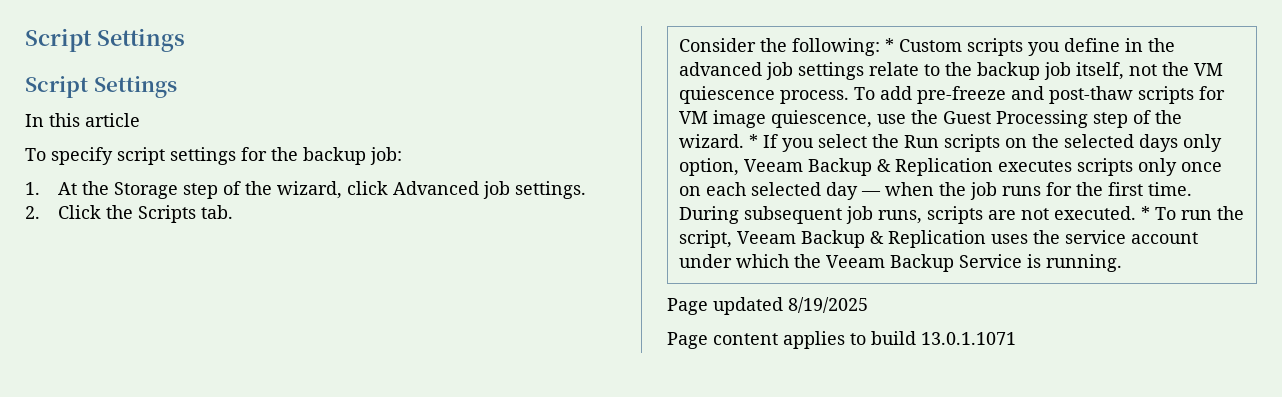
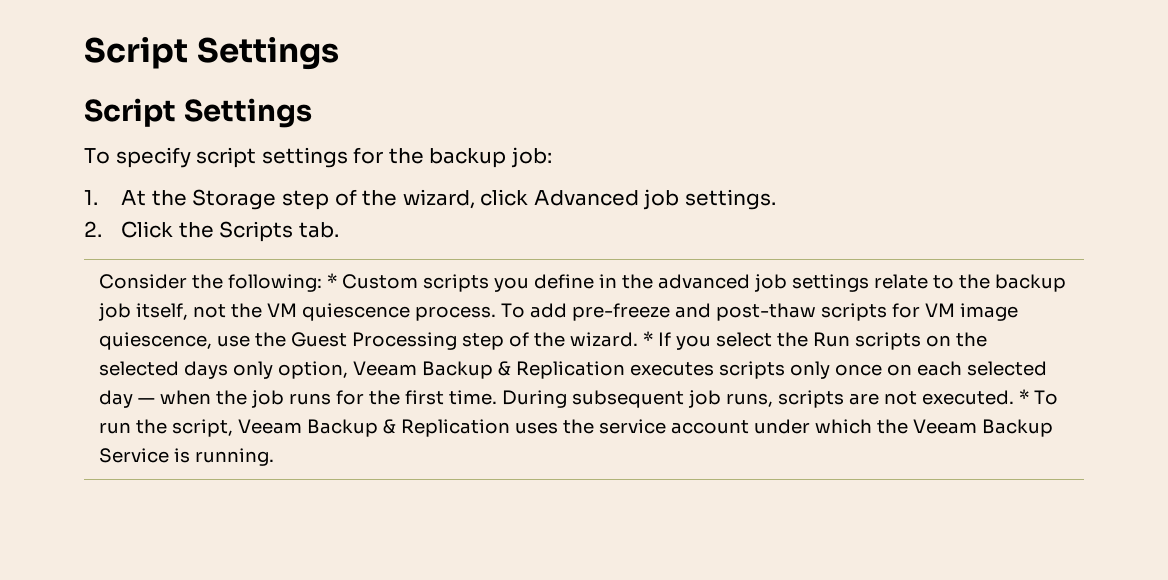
[25,113,140,127] // In this article -> (312, 113) none
[667,297,868,315] [667,331,1016,349] // Page updated 8/19/2025 // Page content applies to build 13.0.1.1071 -> (275, 457) none

